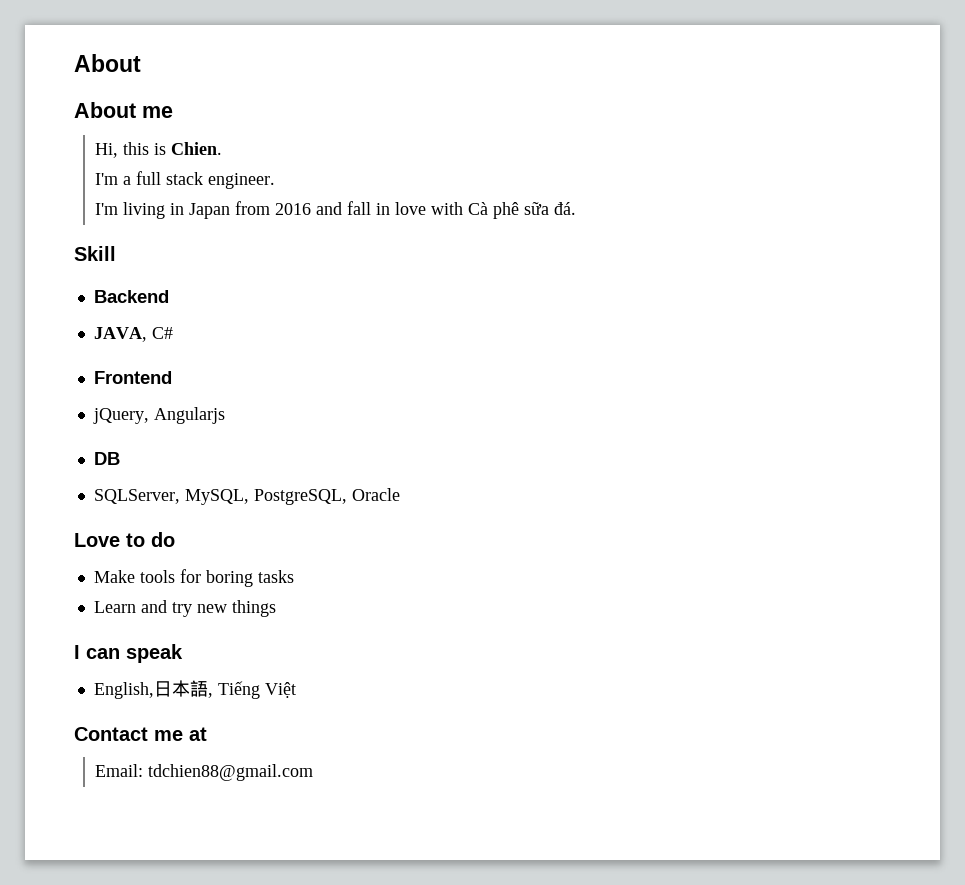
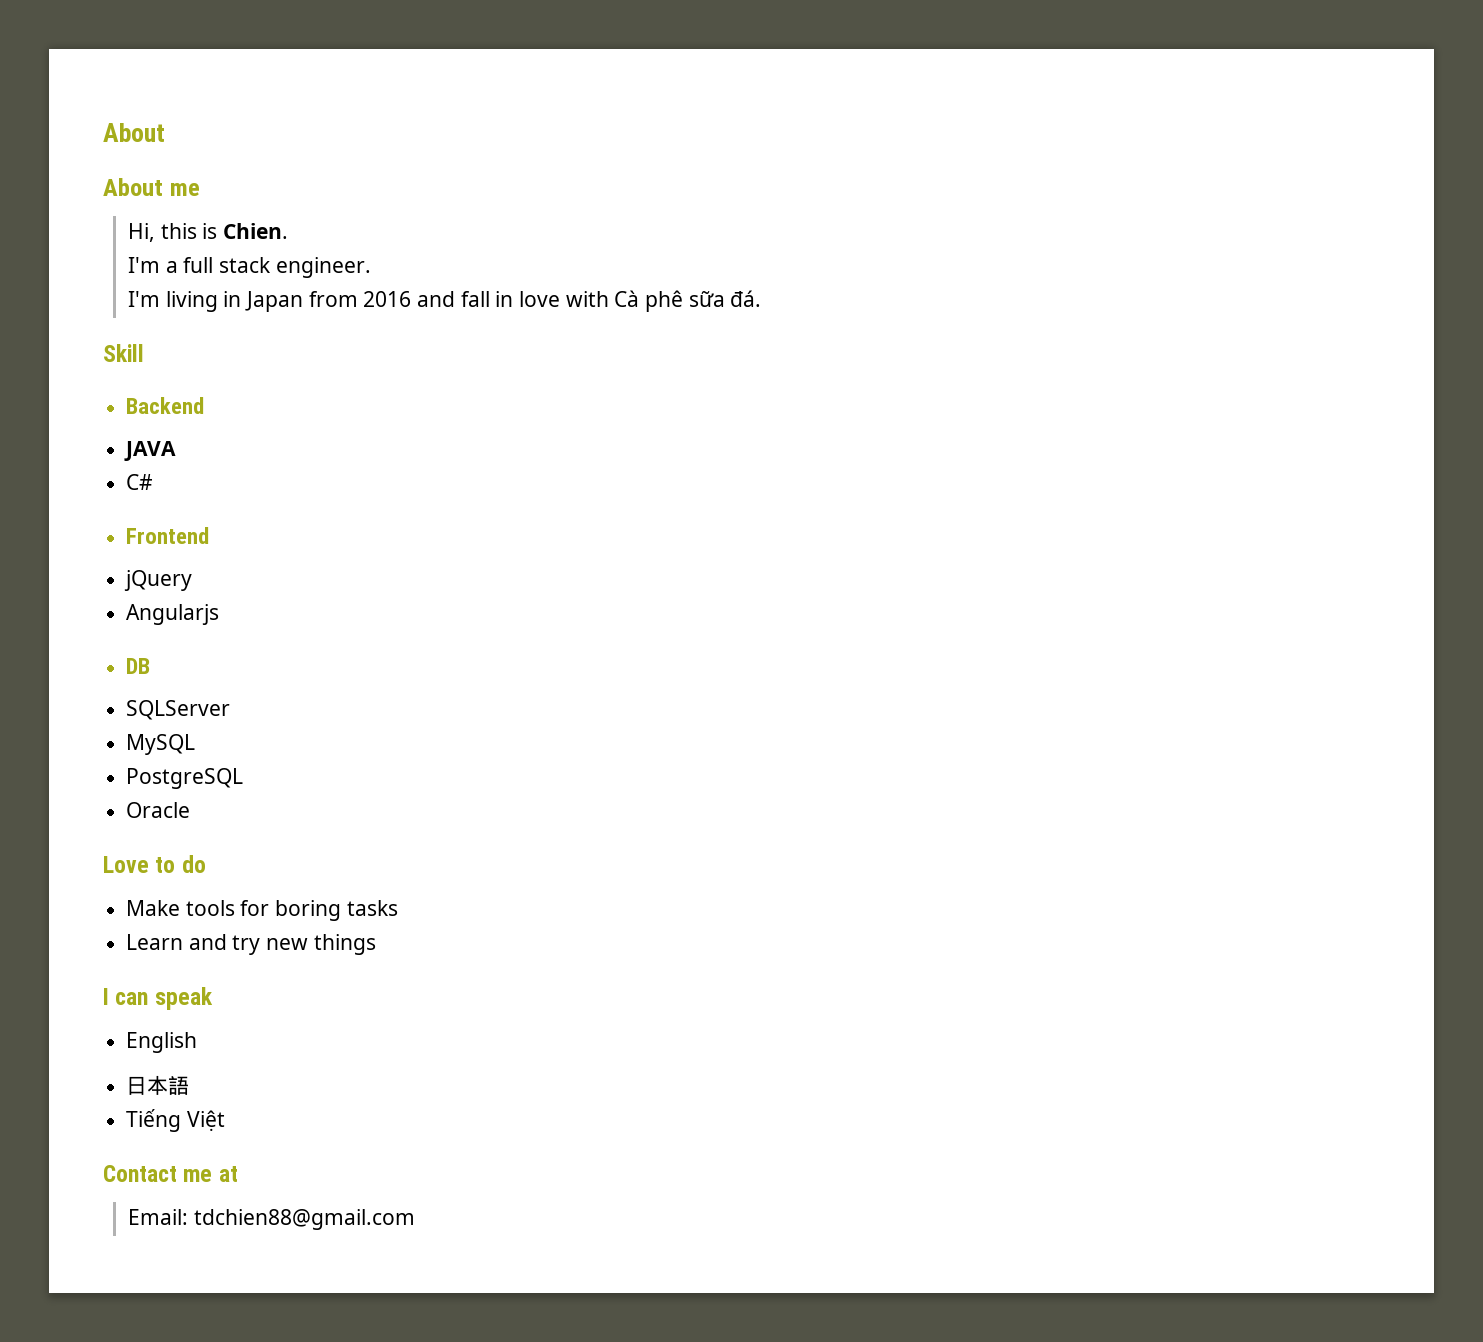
[93,327,147,342] JAVA, -> [124,441,177,461] JAVA //
[92,408,149,424] jQuery, -> [124,570,193,591] jQuery //
[93,489,347,505] SQLServer, MySQL, PostgreSQL, -> [126,700,231,720] [126,734,196,755] [126,768,244,789] SQLServer // MySQL // PostgreSQL //
[93,682,154,699] English, -> [126,1032,198,1053] English //
[207,693,213,698] , -> (190, 1085) //

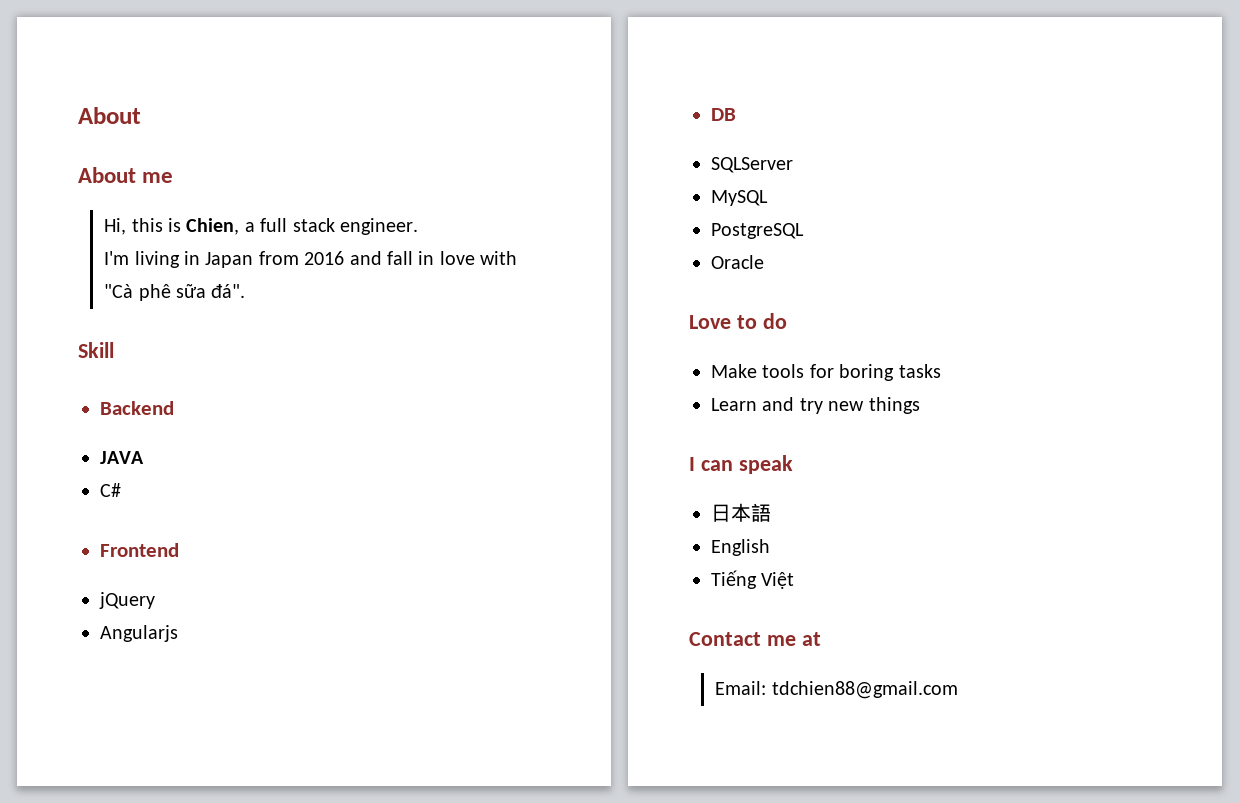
[222,223,288,239] [127,257,160,273] Chien. // I'm -> [186,218,240,235] Chien,
[614,290,640,307] Cà -> [104,284,134,298] "Cà
[730,290,762,307] đá. -> [211,284,246,298] đá".
[126,1032,198,1053] // English -> (793, 464) none
(190, 1085) none -> [711,539,770,556] // English

